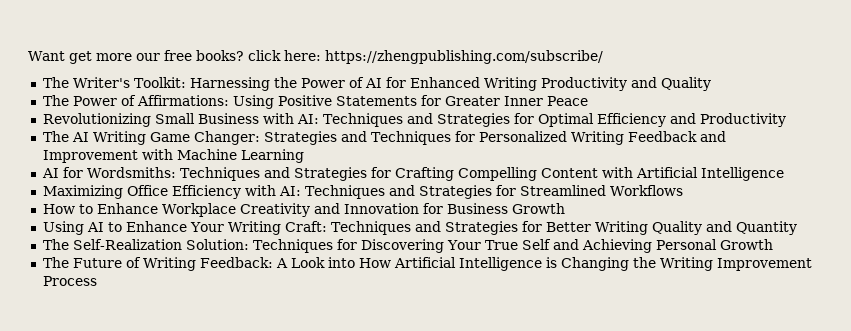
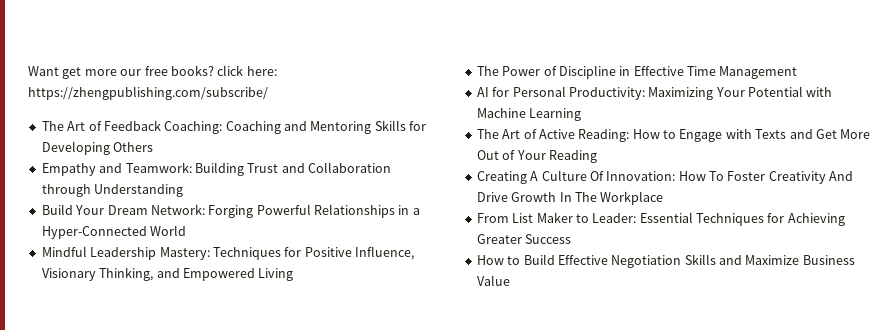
[72,77,711,91] [42,95,588,109] [42,113,786,127] [42,131,726,145] [42,149,304,163] [41,167,784,181] [42,185,683,199] [42,203,565,217] [42,221,797,235] [42,239,773,253] [42,257,812,271] [42,276,97,286] Writer's Toolkit: Harnessing the Power of AI for Enhanced Writing Productivity and Quality // The Power of Affirmations: Using Positive Statements for Greater Inner Peace // Revolutionizing Small Business with AI: Techniques and Strategies for Optimal Efficiency and Productivity // The AI Writing Game Changer: Strategies and Techniques for Personalized Writing Feedback and Improvement with Machine Learning // AI for Wordsmiths: Techniques and Strategies for Crafting Compelling Content with Artificial Intelligence // Maximizing Office Efficiency with AI: Techniques and Strategies for Streamlined Workflows // How to Enhance Workplace Creativity and Innovation for Business Growth // Using AI to Enhance Your Writing Craft: Techniques and Strategies for Better Writing Quality and Quantity // The Self-Realization Solution: Techniques for Discovering Your True Self and Achieving Personal Growth // The Future of Writing Feedback: A Look into How Artificial Intelligence is Changing the Writing Improvement Process -> [67,120,427,134] [41,141,154,155] [41,162,391,176] [41,184,184,197] [41,204,420,218] [41,225,187,239] [41,246,414,260] [41,267,294,281] [476,65,798,79] [476,86,833,100] [476,108,582,121] [476,129,871,142] [476,150,597,163] [476,170,854,184] [476,191,664,205] [476,212,845,226] [476,234,572,244] [476,254,855,268] [476,275,510,286] Art of Feedback Coaching: Coaching and Mentoring Skills for Developing Others // Empathy and Teamwork: Building Trust and Collaboration through Understanding // Build Your Dream Network: Forging Powerful Relationships in a Hyper-Connected World // Mindful Leadership Mastery: Techniques for Positive Influence, Visionary Thinking, and Empowered Living // The Power of Discipline in Effective Time Management // AI for Personal Productivity: Maximizing Your Potential with Machine Learning // The Art of Active Reading: How to Engage with Texts and Get More Out of Your Reading // Creating A Culture Of Innovation: How To Foster Creativity And Drive Growth In The Workplace // From List Maker to Leader: Essential Techniques for Achieving Greater Success // How to Build Effective Negotiation Skills and Maximize Business Value

